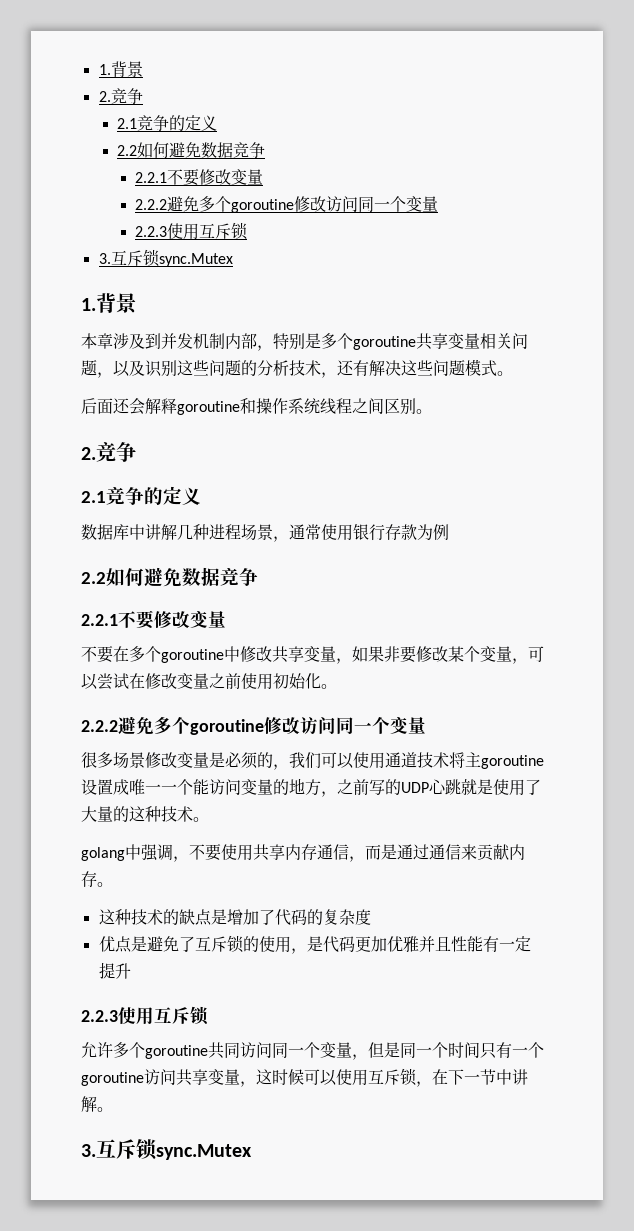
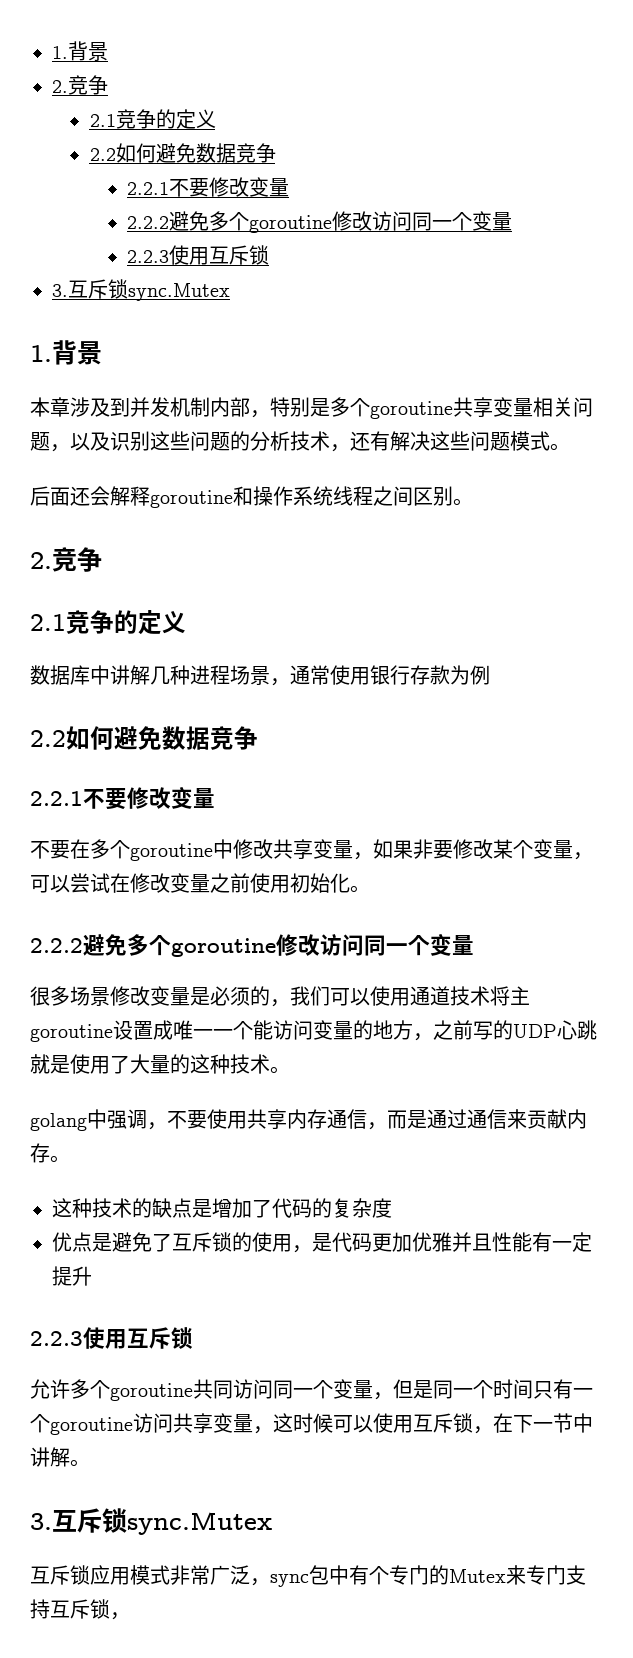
(252, 1152) none -> [30,1565,586,1587] [30,1599,130,1620] // 互斥锁应用模式非常广泛，sync包中有个专门的Mutex来专门支持互斥锁，

